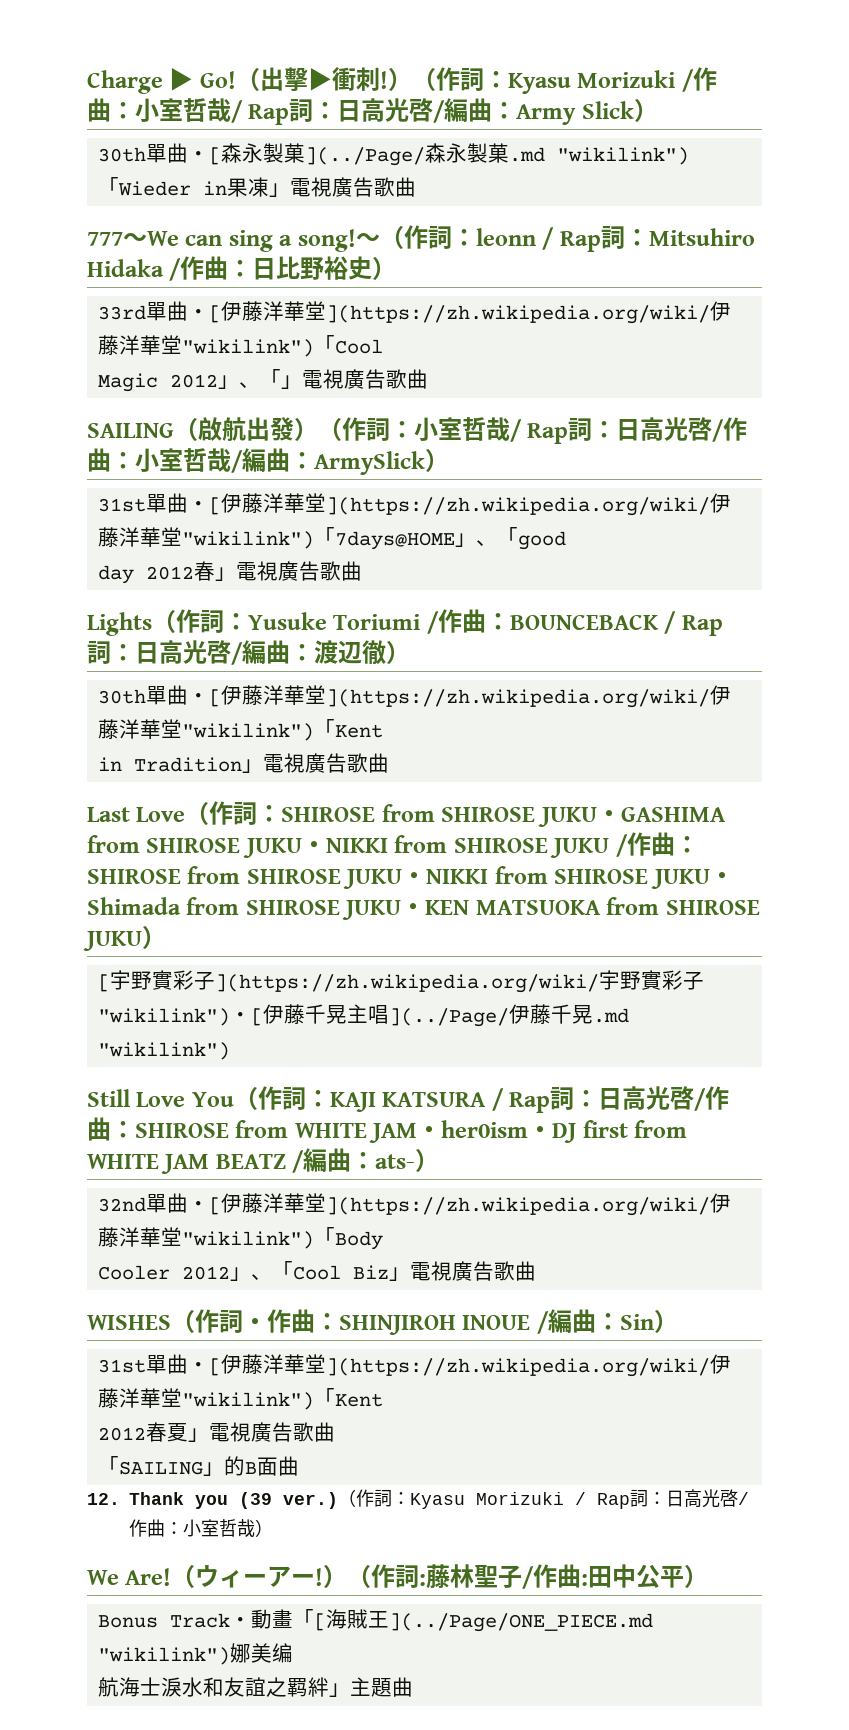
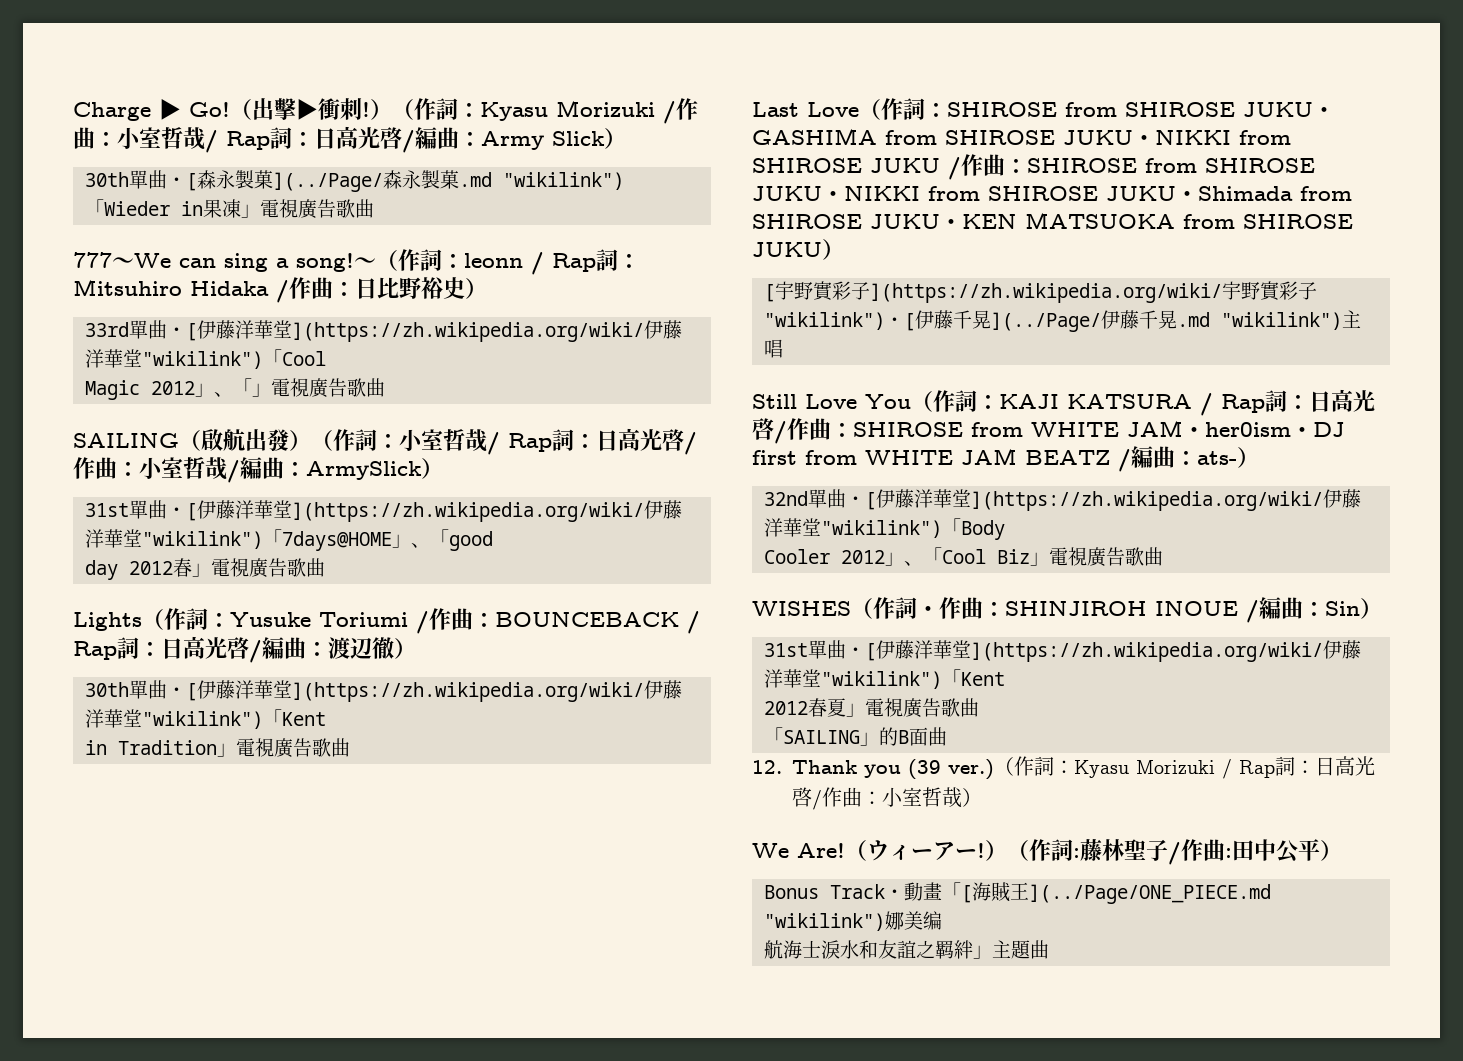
[346,1004,389,1024] 主唱 -> (991, 319) none
(230, 1051) none -> [1342,310,1361,328] [764,339,783,358] 主唱

